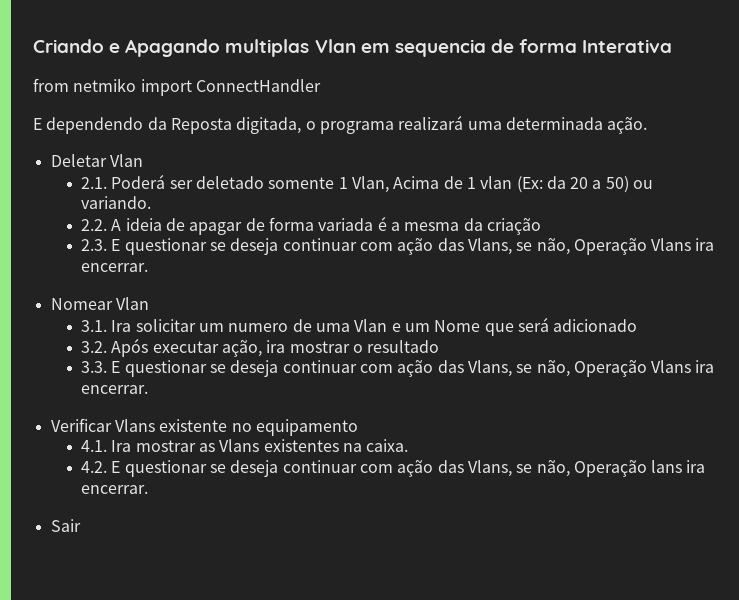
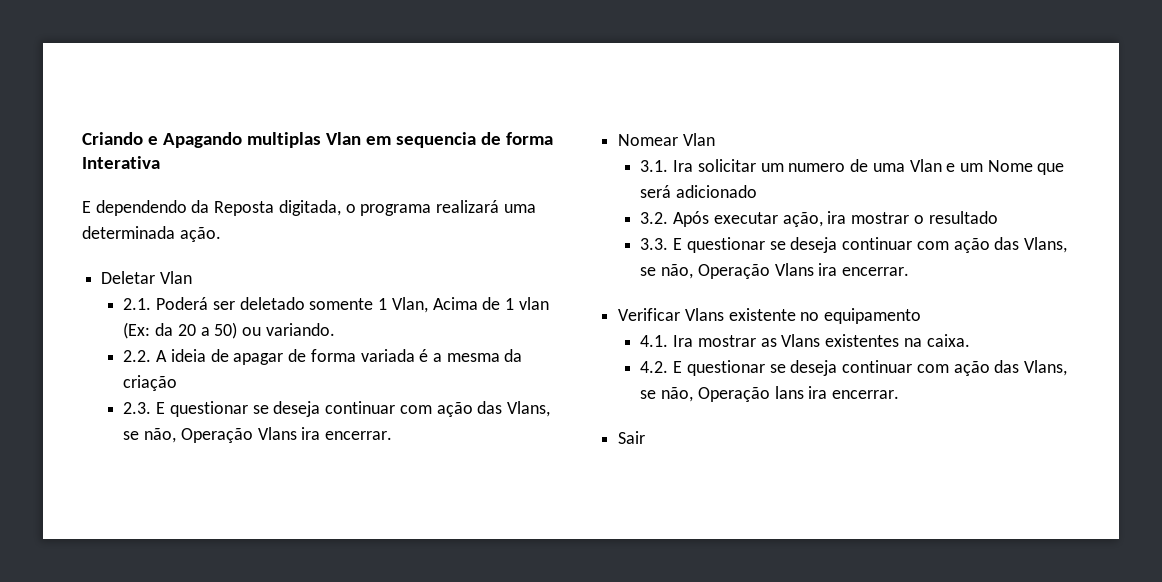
[33,78,321,96] // from netmiko import ConnectHandler -> (160, 162) none

